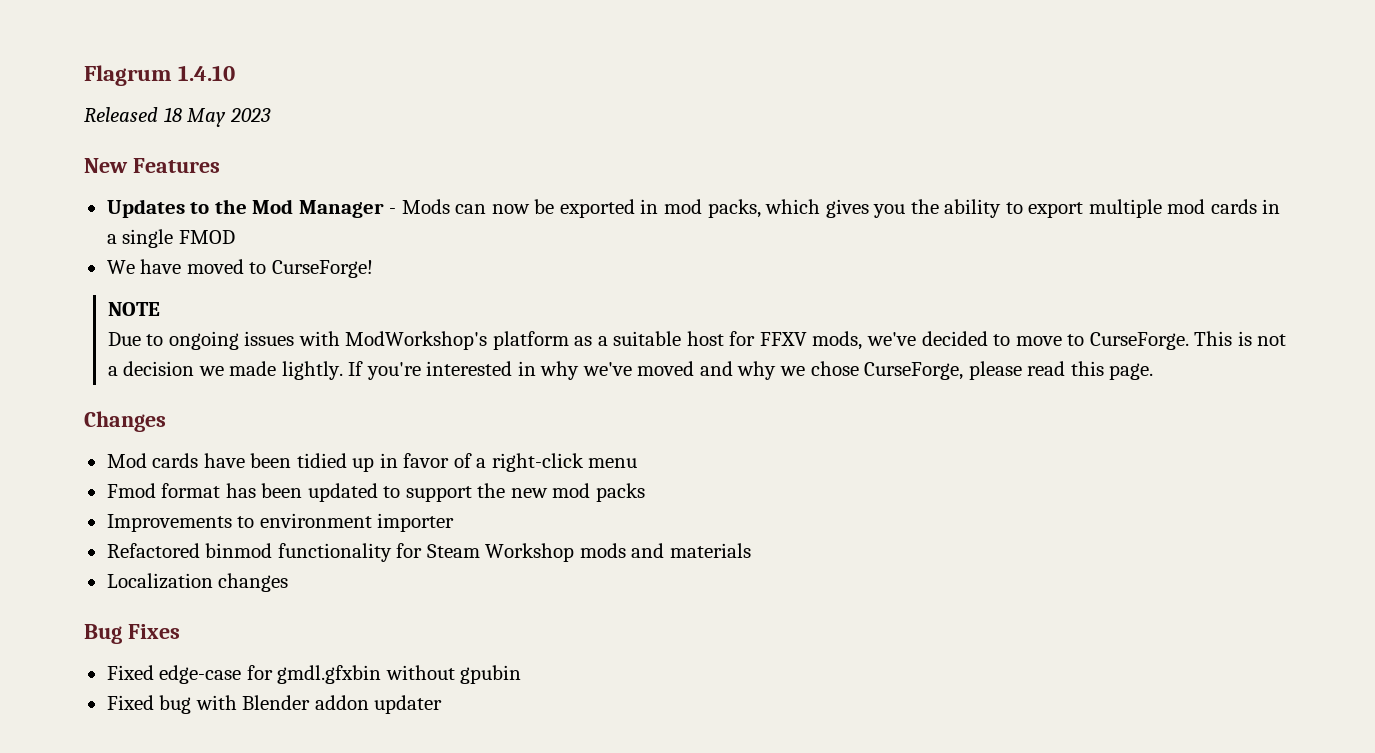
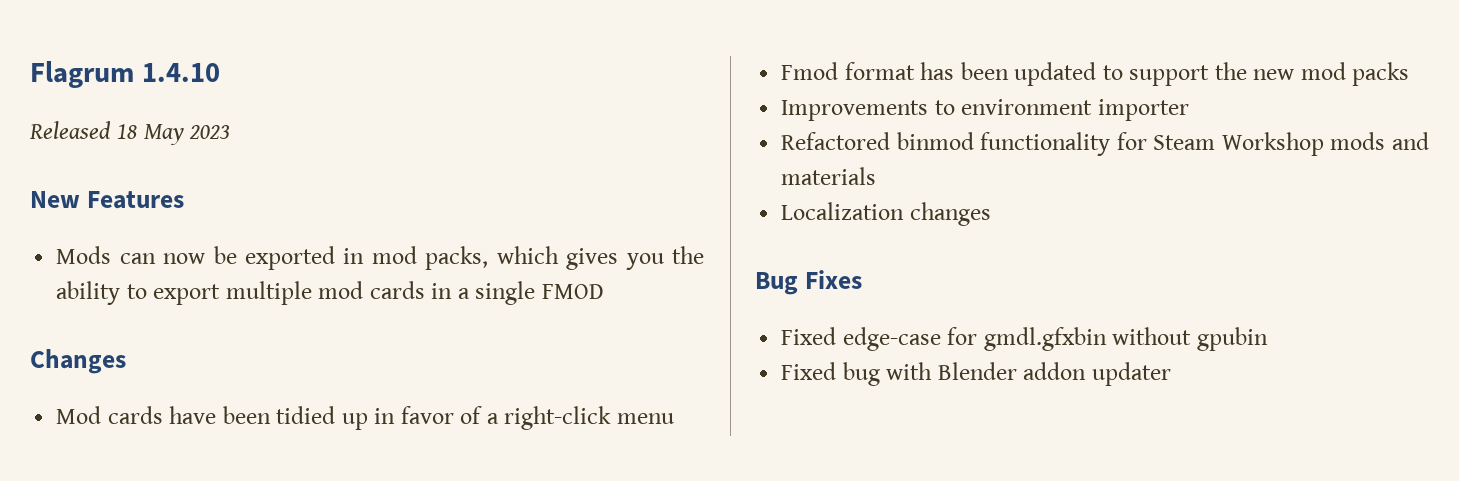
[106,199,397,218] Updates to the Mod Manager - -> (184, 200) none
[106,259,373,278] [107,302,160,316] [107,331,1287,350] [107,361,1154,380] // We have moved to CurseForge! // NOTE // Due to ongoing issues with ModWorkshop's platform as a suitable host for FFXV mods, we've decided to move to CurseForge. This is not a decision we made lightly. If you're interested in why we've moved and why we chose CurseForge, please read this page. -> (604, 291) none

